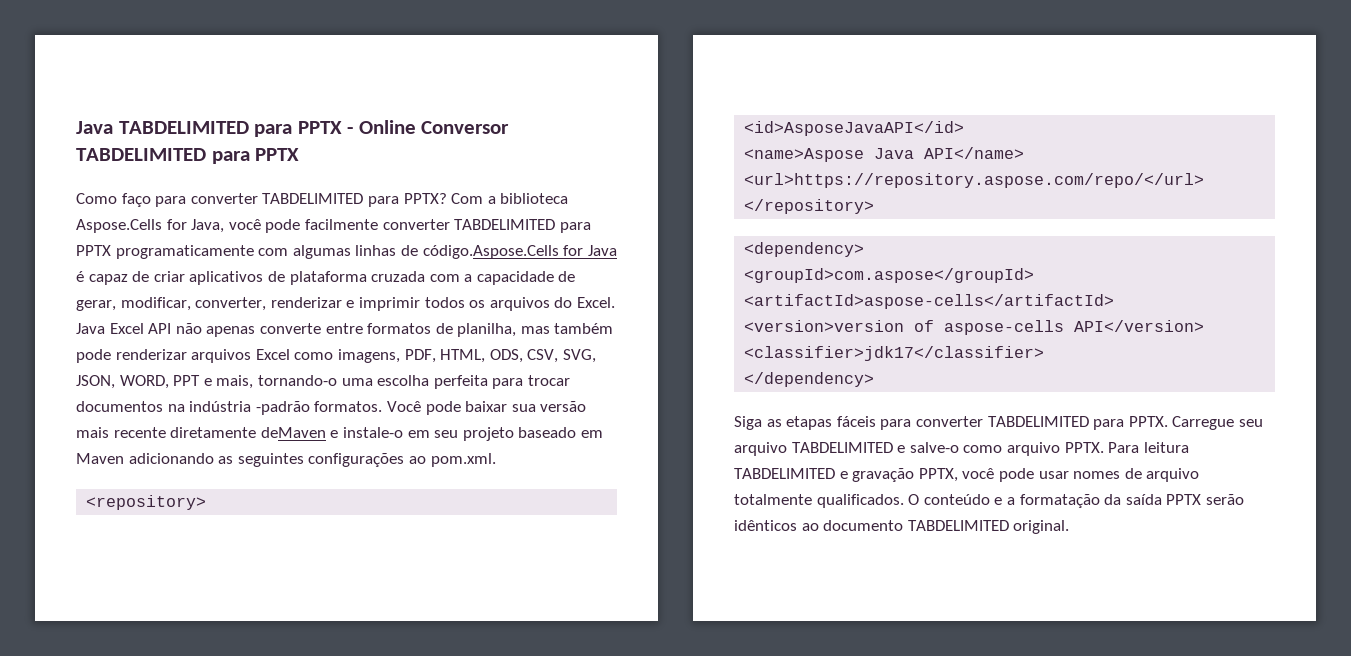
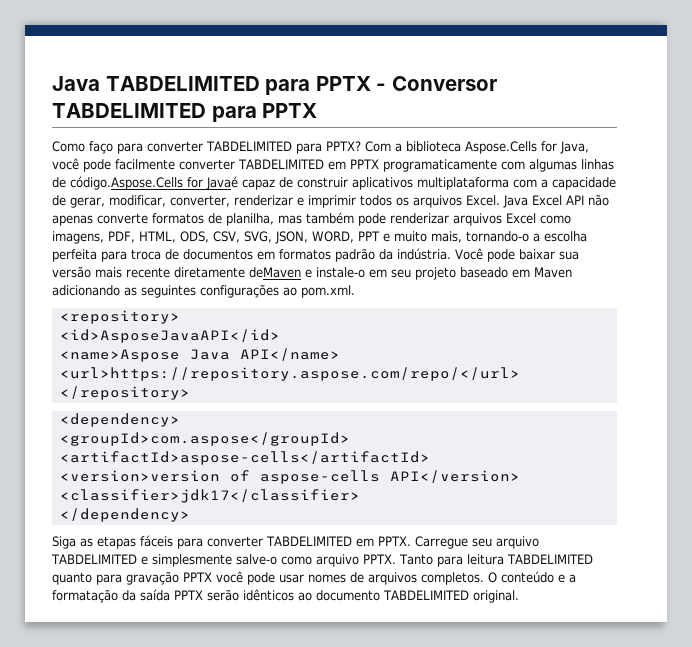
[358,120,416,134] Online -> (387, 87) none
[559,222,591,233] para -> [327,161,346,170] em
[587,245,617,256] [76,271,426,285] Java é capaz de criar aplicativos de plataforma cruzada -> [206,176,509,190] Javaé capaz de construir aplicativos multiplataforma
[554,297,573,308] do -> (462, 201) none
[325,323,363,334] entre -> (148, 218) none
(212, 382) none -> [394,231,427,242] muito
[341,378,373,386] uma -> [533,233,540,242] a
[527,375,570,386] [76,401,383,415] trocar documentos na indústria -padrão formatos. -> [131,248,451,262] troca de documentos em formatos padrão da indústria.
[1093,419,1125,430] para -> [355,538,374,547] em
(906, 449) none -> [151,554,232,567] simplesmente
[1108,442,1189,453] [734,468,958,482] Para leitura TABDELIMITED e gravação PPTX, -> [398,554,593,567] [52,571,212,585] Tanto para leitura TABDELIMITED quanto para gravação PPTX
[1146,468,1200,482] [734,494,904,508] arquivo totalmente qualificados. -> [368,572,484,585] arquivos completos.

